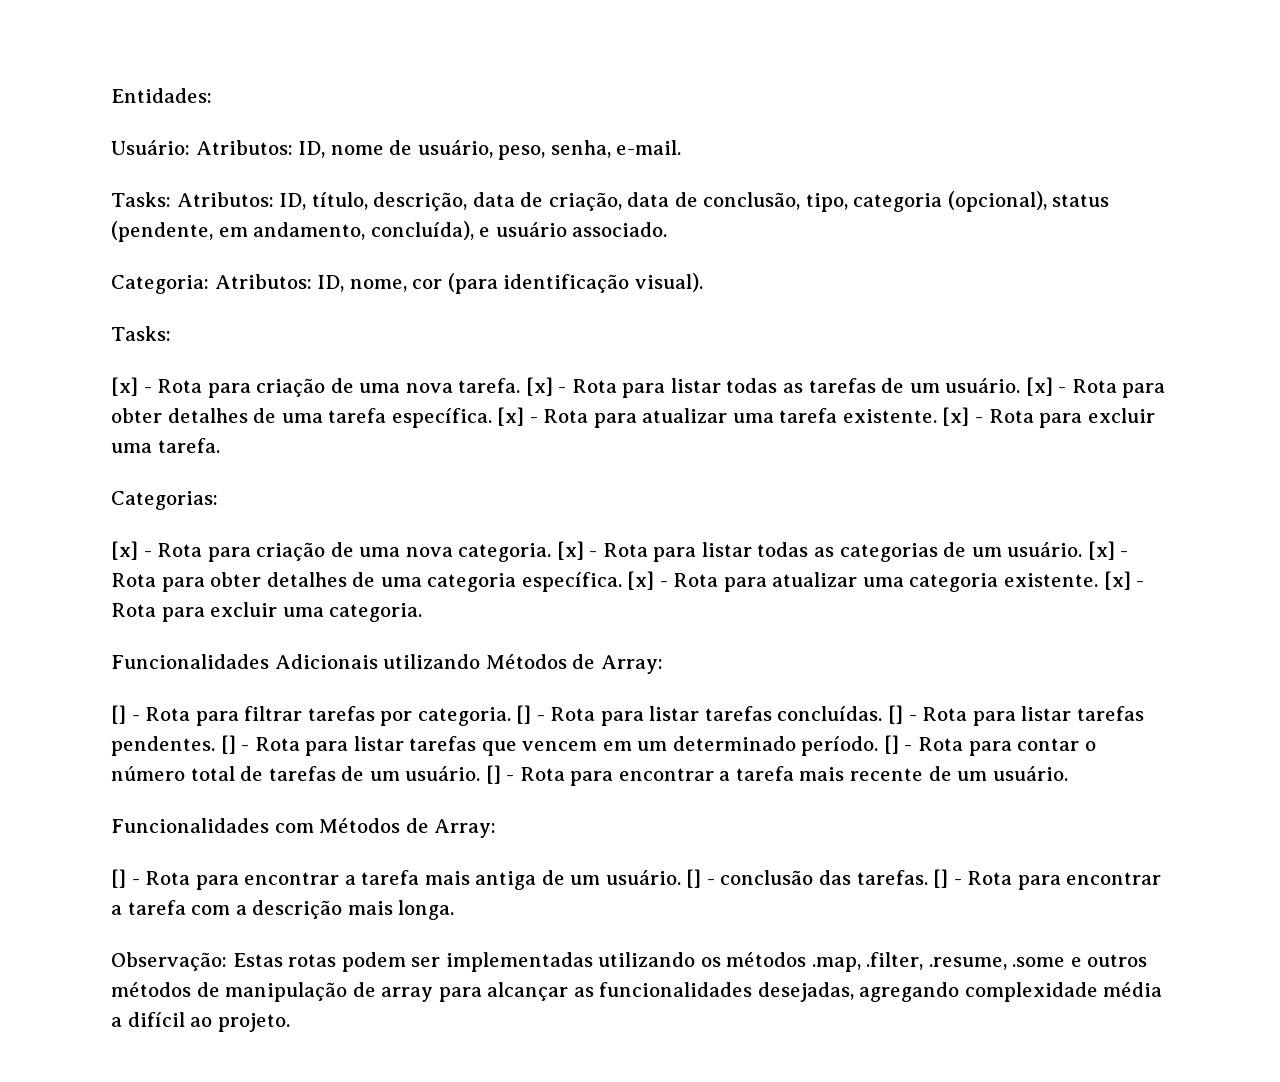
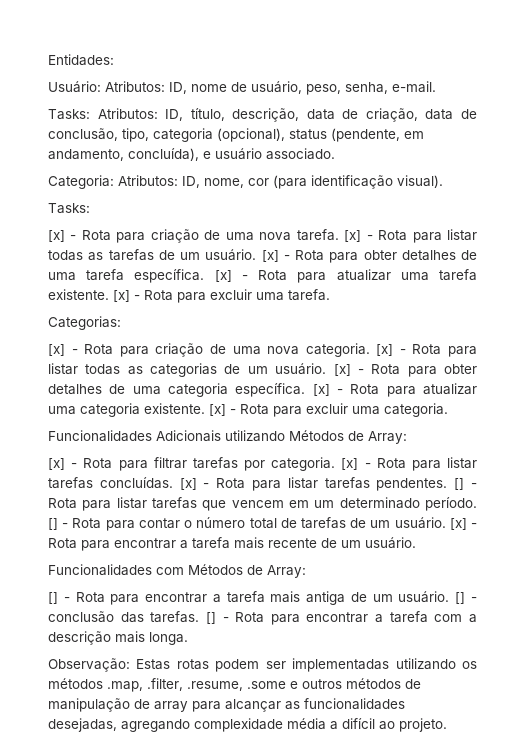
[111,705,126,724] [] -> [48,458,65,470] [x]
[516,705,532,724] [] -> [341,458,359,470] [x]
[888,705,904,724] [] -> [179,478,197,490] [x]
[485,765,501,784] [] -> [449,518,467,530] [x]

